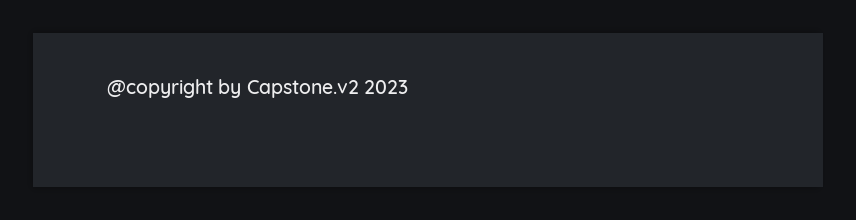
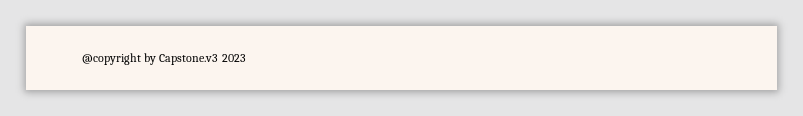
[246,80,359,98] Capstone.v2 -> [159,54,219,65] Capstone.v3

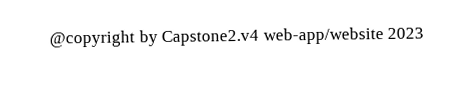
[159,54,219,65] Capstone.v3 -> [161,27,384,47] Capstone2.v4 web-app/website

